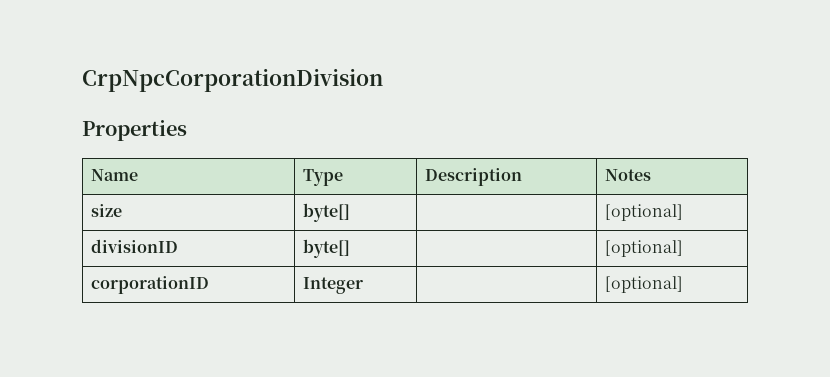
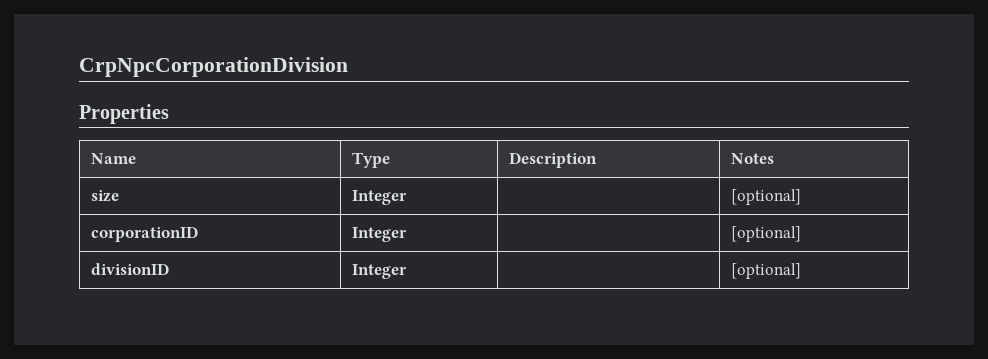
[303,203,351,222] [605,204,684,221] [91,239,179,253] [303,239,351,258] byte[] | | [optional] // divisionID | byte[] -> [351,190,407,205] Integer
(684, 284) none -> [90,263,169,275] [351,264,407,279] [730,263,801,279] // divisionID | Integer | | [optional]

